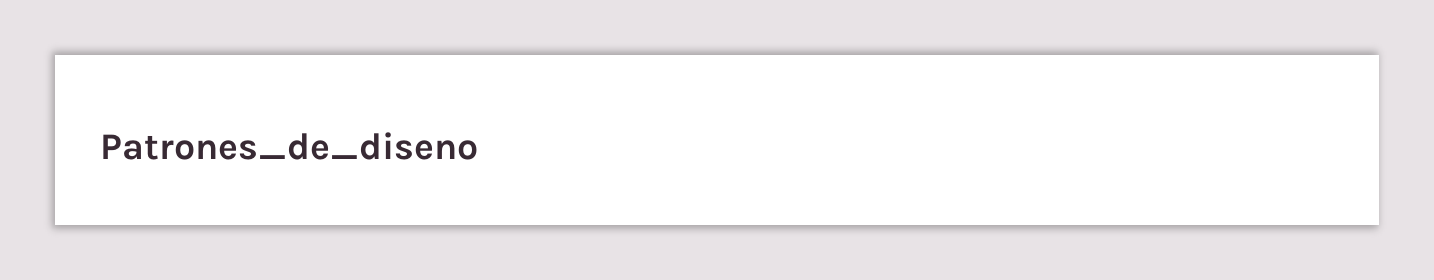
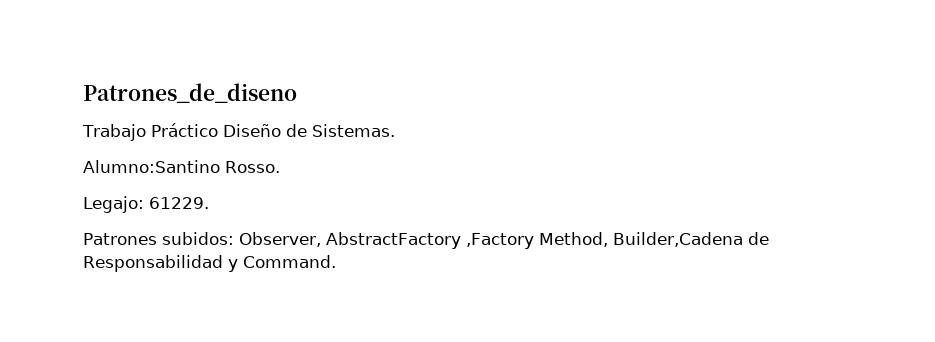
(478, 146) none -> [82,123,395,141] [83,160,280,173] [83,196,209,213] [83,232,769,249] [83,255,336,272] // Trabajo Práctico Diseño de Sistemas. // Alumno:Santino Rosso. // Legajo: 61229. // Patrones subidos: Observer, AbstractFactory ,Factory Method, Builder,Cadena de Responsabilidad y Command.

